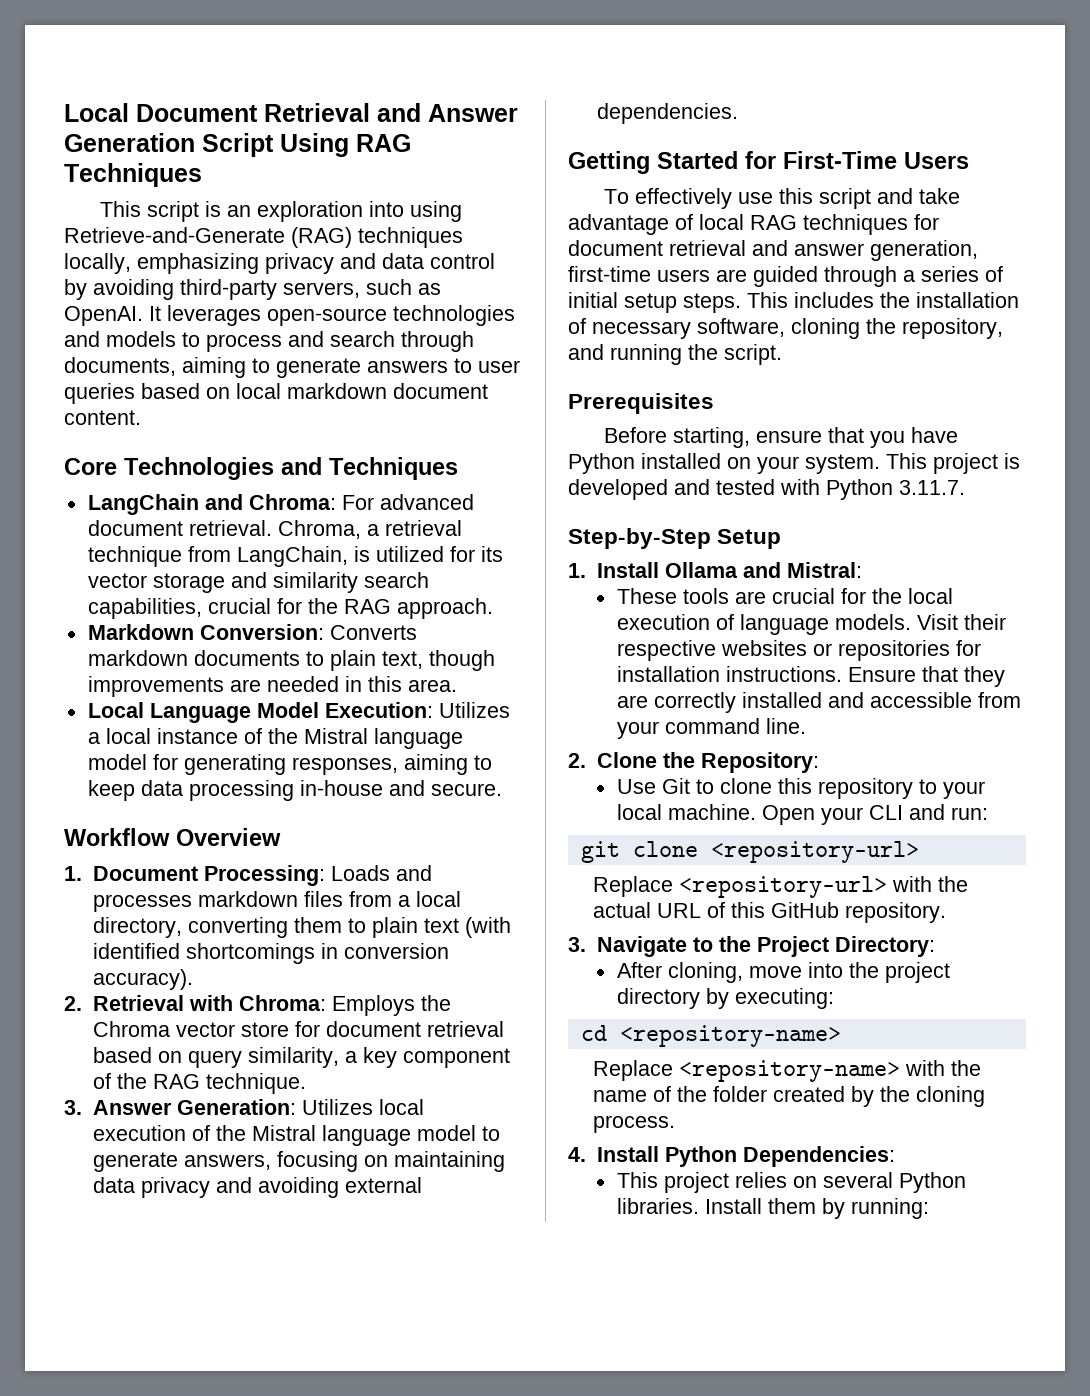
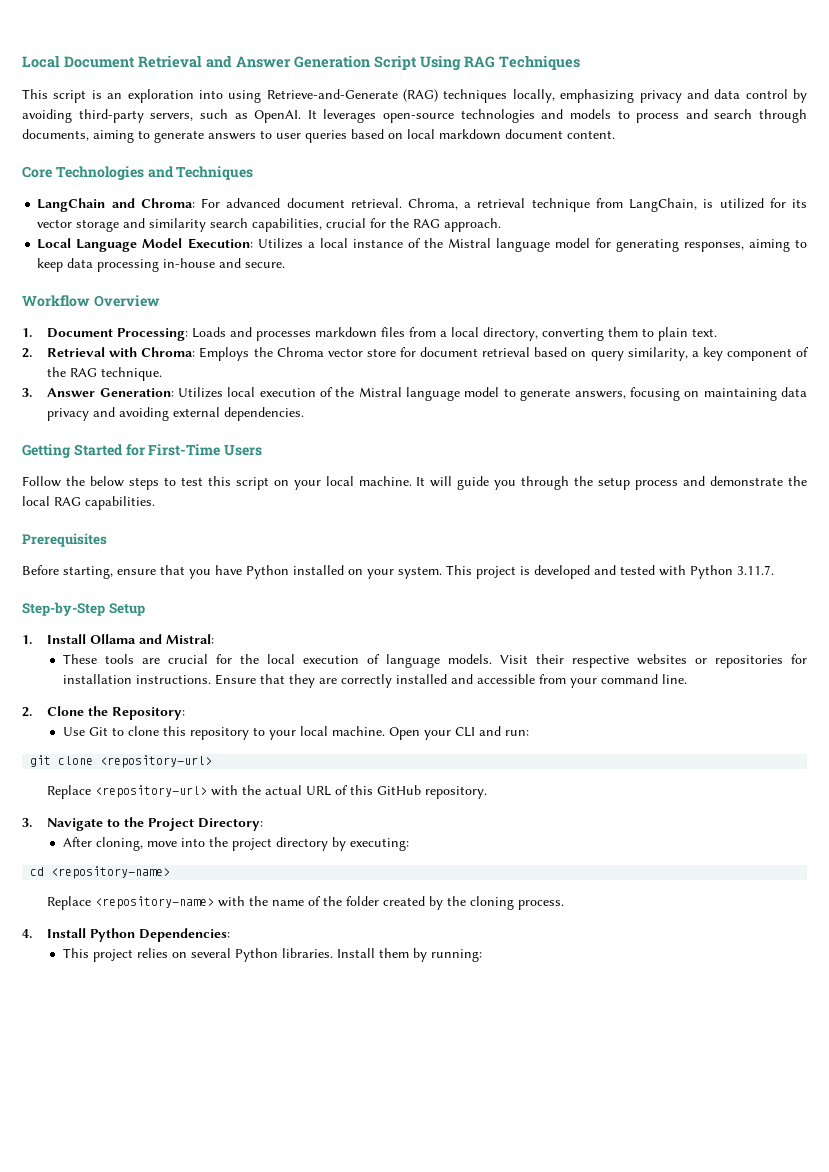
[87,624,417,640] [87,650,495,671] [87,676,457,697] // Markdown Conversion: Converts markdown documents to plain text, though improvements are needed in this area. -> (502, 225) none
[423,917,511,938] [92,943,449,964] [92,969,193,990] text (with identified shortcomings in conversion accuracy). -> [692,328,718,337] text.
[604,188,961,209] [568,214,939,235] [568,240,978,261] [568,266,1003,287] [568,292,1019,313] [568,318,1003,339] [568,344,782,365] To effectively use this script and take advantage of local RAG techniques for document retrieval and answer generation, first-time users are guided through a series of initial setup steps. This includes the installation of necessary software, cloning the repository, and running the script. -> [22,476,808,490] [22,496,155,510] Follow the below steps to test this script on your local machine. It will guide you through the setup process and demonstrate the local RAG capabilities.

